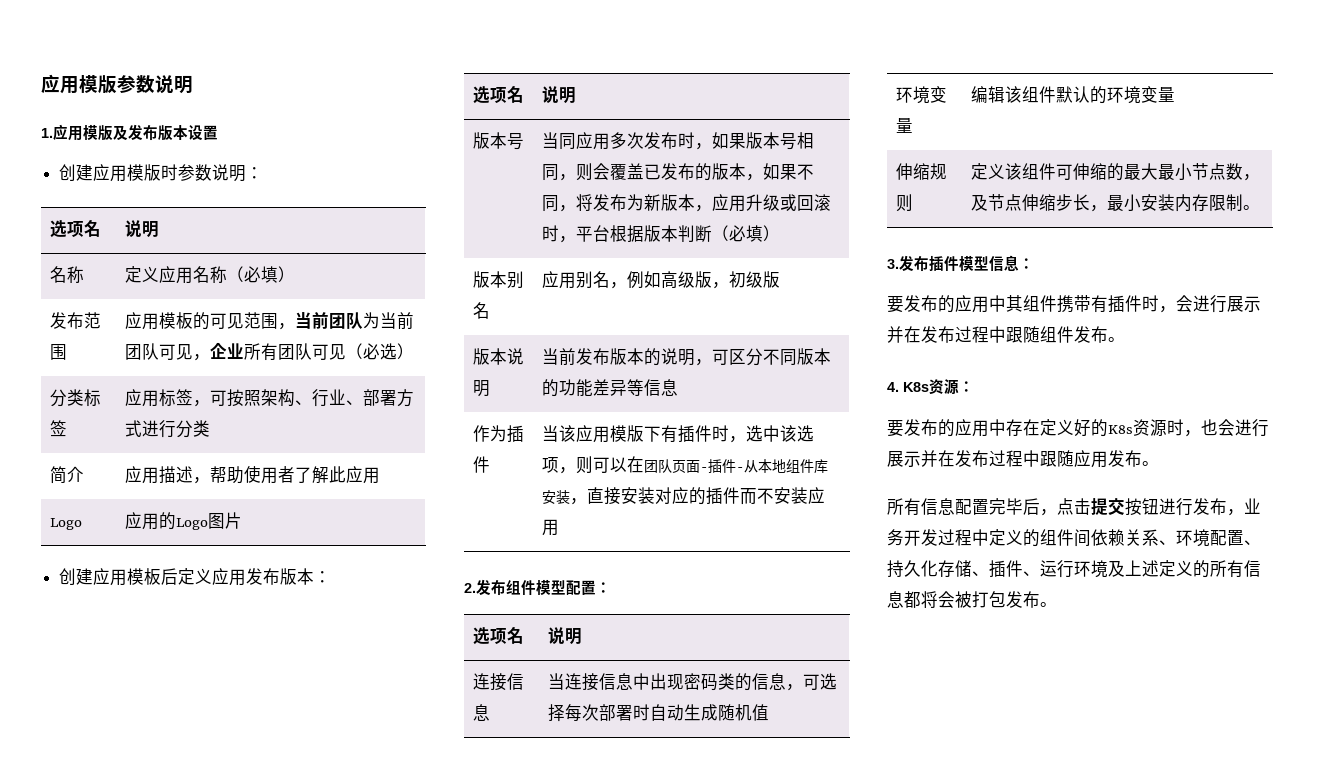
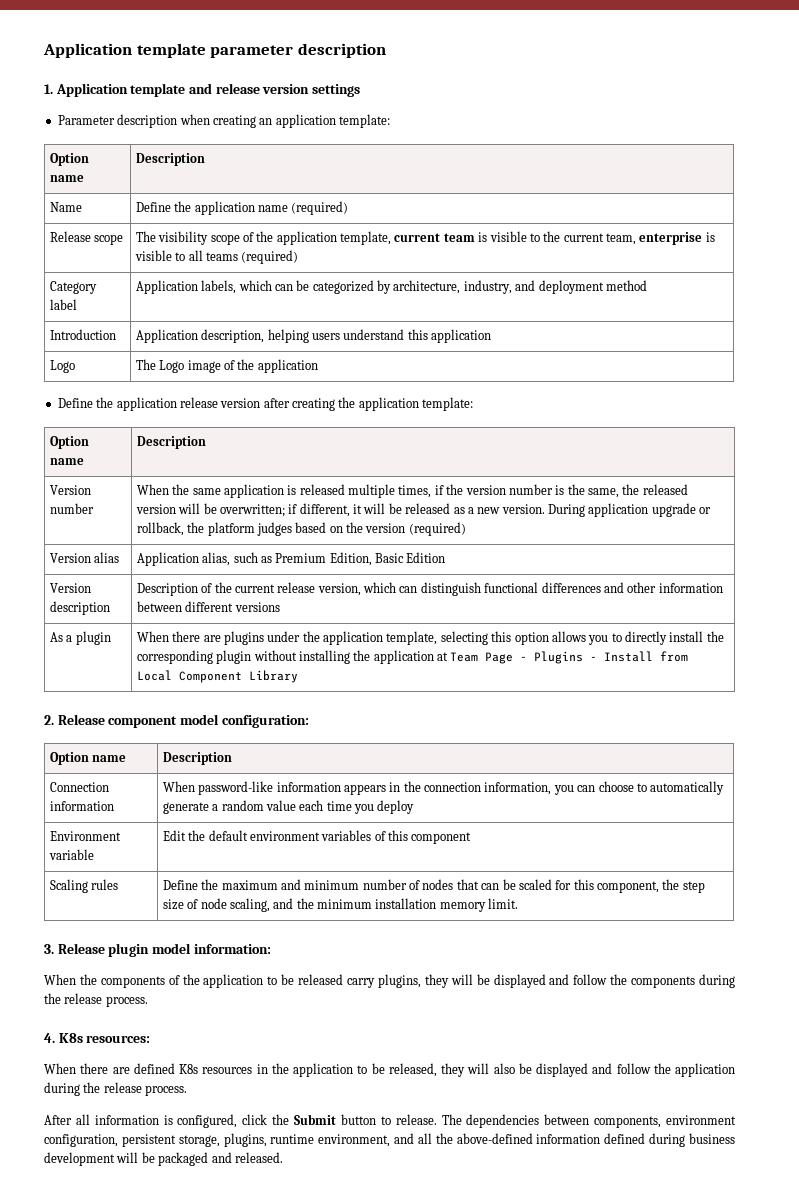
[41,74,193,94] [41,124,218,141] [59,164,264,182] [50,220,102,238] [125,220,160,238] [50,266,85,283] [125,266,296,284] [50,312,102,329] [50,344,68,360] [125,312,415,330] [125,342,415,361] [50,389,102,407] [50,420,68,437] [125,389,415,407] [125,420,211,438] [50,466,85,484] [125,466,381,484] [50,518,83,530] [125,512,243,530] [59,568,332,586] [473,86,525,104] [542,86,577,104] [473,132,525,150] [542,132,815,150] [542,163,815,181] [542,194,832,212] [542,225,781,243] [473,271,525,289] [473,302,491,319] [542,271,781,289] [473,348,525,365] [473,380,491,397] [542,348,832,366] [542,379,679,397] [473,425,525,443] [473,456,491,473] [542,425,815,443] [542,456,829,474] [542,487,826,505] [542,519,560,536] [464,579,611,596] [473,627,525,645] [548,627,583,645] [473,673,525,691] [473,704,491,721] [548,673,838,691] [548,704,770,722] [896,86,948,104] [896,118,914,133] [971,86,1176,104] [896,163,948,180] [896,194,914,212] [971,163,1261,181] [971,194,1261,212] [887,255,1034,272] [887,295,1261,313] [887,326,1125,343] [887,379,974,395] [887,419,1269,437] [887,450,1159,468] [887,498,1261,516] [887,529,1261,547] [887,560,1261,578] [887,591,1057,608] 应用模版参数说明 // 1.应用模版及发布版本设置 // 创建应用模版时参数说明： // 选项名 | 说明 // 名称 | 定义应用名称（必填） // 发布范围 | 应用模板的可见范围，当前团队为当前团队可见，企业所有团队可见（必选） // 分类标签 | 应用标签，可按照架构、行业、部署方式进行分类 // 简介 | 应用描述，帮助使用者了解此应用 // Logo | 应用的Logo图片 // 创建应用模板后定义应用发布版本： // 选项名 | 说明 // 版本号 | 当同应用多次发布时，如果版本号相同，则会覆盖已发布的版本，如果不同，将发布为新版本，应用升级或回滚时，平台根据版本判断（必填） // 版本别名 | 应用别名，例如高级版，初级版 // 版本说明 | 当前发布版本的说明，可区分不同版本的功能差异等信息 // 作为插件 | 当该应用模版下有插件时，选中该选项，则可以在团队页面-插件-从本地组件库安装，直接安装对应的插件而不安装应用 // 2.发布组件模型配置： // 选项名 | 说明 // 连接信息 | 当连接信息中出现密码类的信息，可选择每次部署时自动生成随机值 // 环境变量 | 编辑该组件默认的环境变量 // 伸缩规则 | 定义该组件可伸缩的最大最小节点数，及节点伸缩步长，最小安装内存限制。 // 3.发布插件模型信息： // 要发布的应用中其组件携带有插件时，会进行展示并在发布过程中跟随组件发布。 // 4. K8s资源： // 要发布的应用中存在定义好的K8s资源时，也会进行展示并在发布过程中跟随应用发布。 // 所有信息配置完毕后，点击提交按钮进行发布，业务开发过程中定义的组件间依赖关系、环境配置、持久化存储、插件、运行环境及上述定义的所有信息都将会被打包发布。 -> [43,43,386,58] [44,83,360,97] [57,114,390,128] [49,153,89,166] [49,175,84,182] [135,153,205,166] [49,202,82,212] [135,201,349,215] [49,231,124,245] [135,231,715,245] [134,250,299,264] [49,281,97,294] [49,299,77,310] [135,280,647,294] [49,329,116,340] [135,329,492,343] [49,360,75,373] [135,359,318,373] [57,397,474,411] [49,436,89,449] [49,458,84,465] [136,436,206,449] [49,485,91,495] [49,503,94,514] [136,484,688,498] [135,503,712,517] [136,522,466,536] [49,552,120,563] [136,552,446,566] [49,583,91,593] [49,601,110,615] [136,582,723,596] [136,601,280,612] [49,631,111,645] [136,631,724,645] [136,650,689,664] [136,670,298,683] [44,714,309,728] [49,752,127,765] [162,752,232,765] [49,782,109,792] [49,801,114,811] [162,781,725,795] [162,800,415,814] [49,831,121,841] [48,849,94,860] [162,830,472,844] [49,879,119,893] [162,879,705,893] [162,898,519,912] [44,943,271,957] [44,974,736,988] [44,993,148,1007] [44,1033,151,1043] [44,1063,735,1077] [44,1082,188,1096] [44,1114,737,1128] [44,1133,735,1147] [44,1152,283,1166] Application template parameter description // 1. Application template and release version settings // Parameter description when creating an application template: // Option name | Description // Name | Define the application name (required) // Release scope | The visibility scope of the application template, current team is visible to the current team, enterprise is visible to all teams (required) // Category label | Application labels, which can be categorized by architecture, industry, and deployment method // Introduction | Application description, helping users understand this application // Logo | The Logo image of the application // Define the application release version after creating the application template: // Option name | Description // Version number | When the same application is released multiple times, if the version number is the same, the released version will be overwritten; if different, it will be released as a new version. During application upgrade or rollback, the platform judges based on the version (required) // Version alias | Application alias, such as Premium Edition, Basic Edition // Version description | Description of the current release version, which can distinguish functional differences and other information between different versions // As a plugin | When there are plugins under the application template, selecting this option allows you to directly install the corresponding plugin without installing the application at Team Page - Plugins - Install from Local Component Library // 2. Release component model configuration: // Option name | Description // Connection information | When password-like information appears in the connection information, you can choose to automatically generate a random value each time you deploy // Environment variable | Edit the default environment variables of this component // Scaling rules | Define the maximum and minimum number of nodes that can be scaled for this component, the step size of node scaling, and the minimum installation memory limit. // 3. Release plugin model information: // When the components of the application to be released carry plugins, they will be displayed and follow the components during the release process. // 4. K8s resources: // When there are defined K8s resources in the application to be released, they will also be displayed and follow the application during the release process. // After all information is configured, click the Submit button to release. The dependencies between components, environment configuration, persistent storage, plugins, runtime environment, and all the above-defined information defined during business development will be packaged and released.

